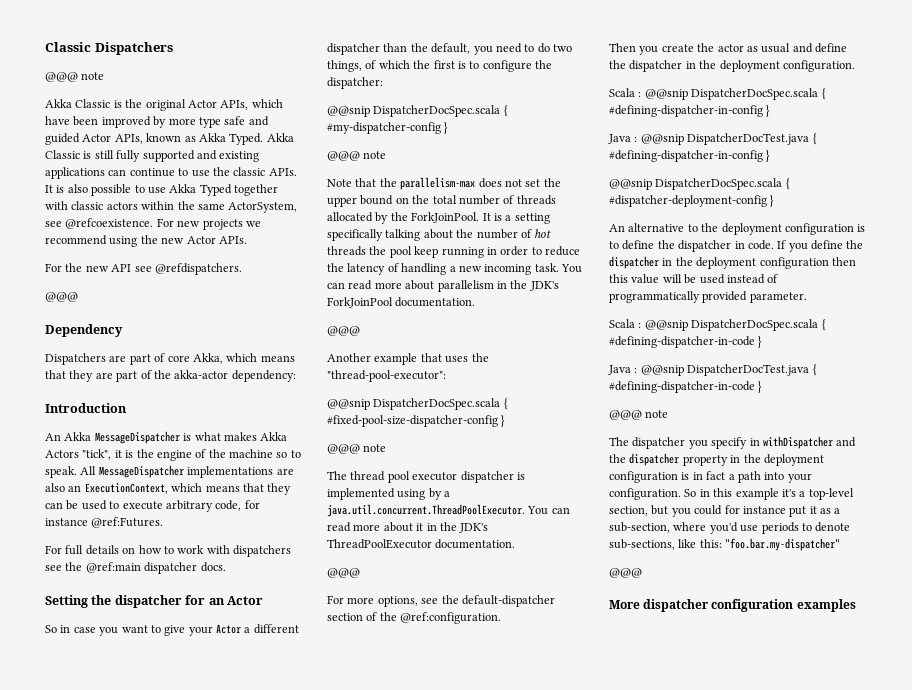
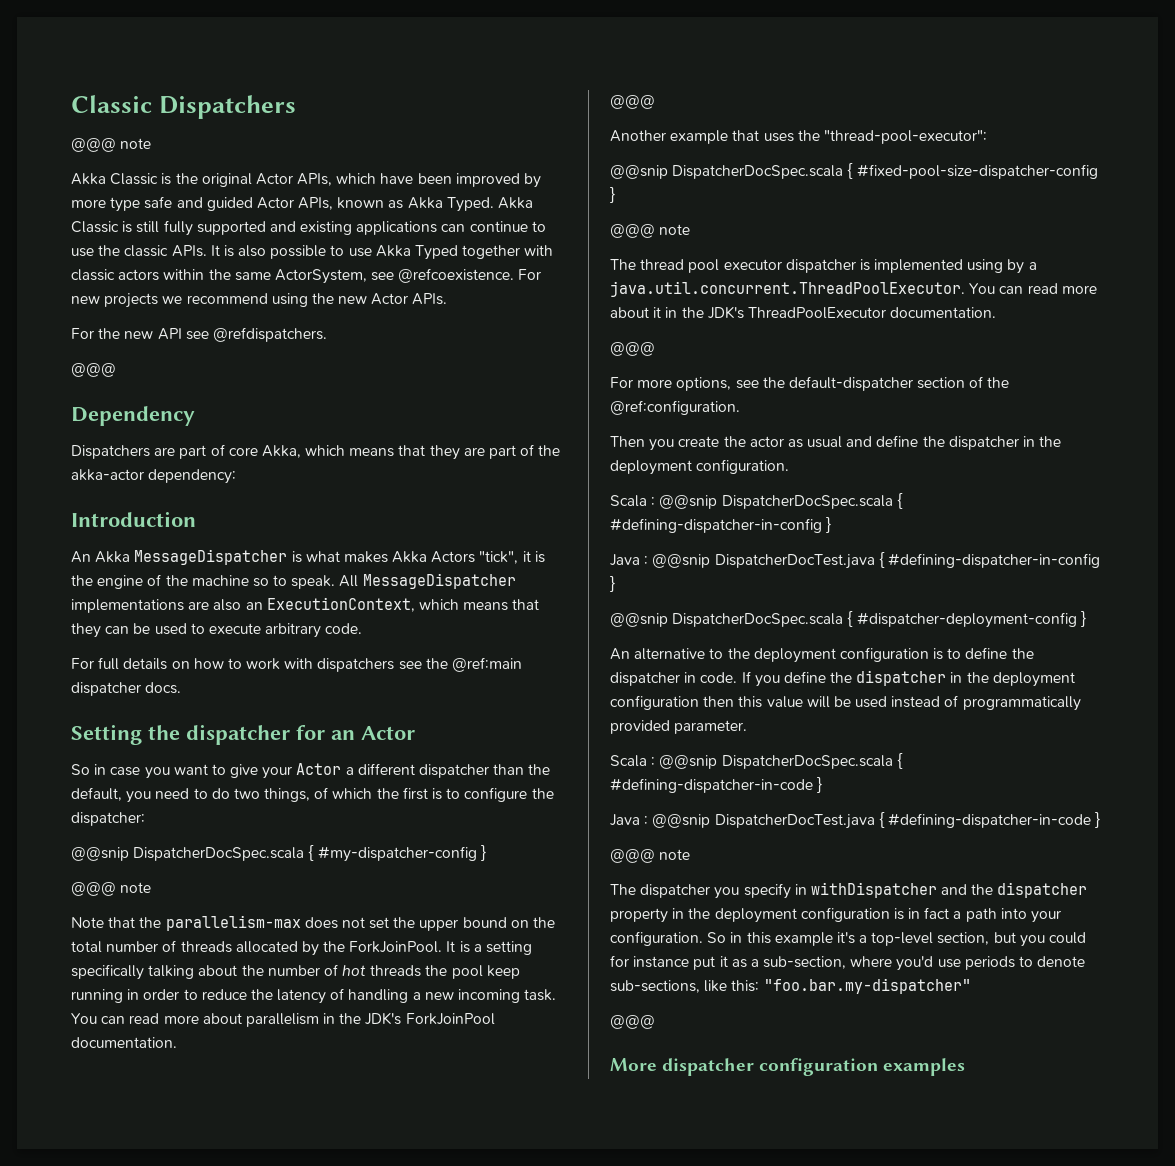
[215,500,260,511] [45,517,164,528] code, for instance @ref:Futures. -> [325,623,363,634] code.

